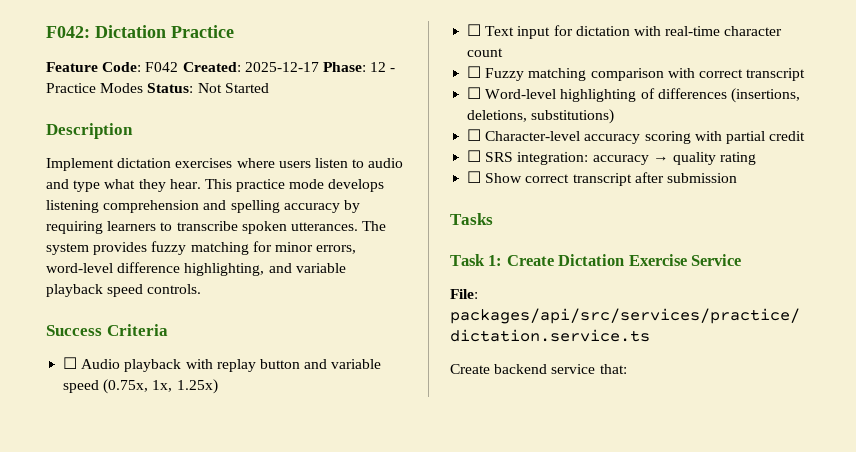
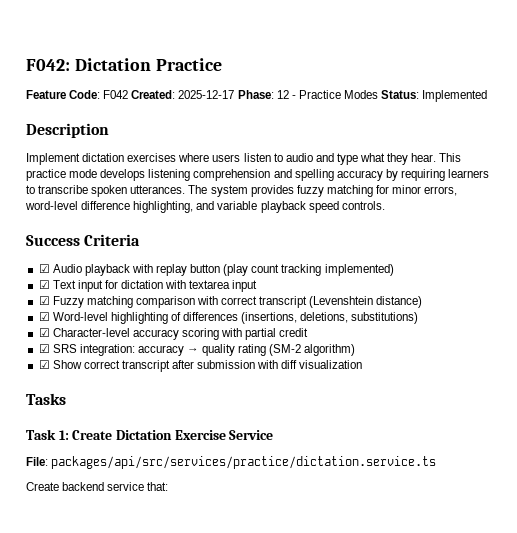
[197,83,269,93] Not Started -> [422,90,488,102] Implemented
[63,357,78,369] ☐ -> [38,264,50,273] ☑
[304,359,382,369] [63,379,218,394] [467,24,482,36] and variable speed (0.75x, 1x, 1.25x) // ☐ -> [223,264,394,276] [38,280,50,289] (play count tracking implemented) // ☑
[665,26,783,36] [467,48,504,57] [467,66,482,78] real-time character count // ☐ -> [189,280,258,292] [38,296,50,305] textarea input // ☑
[467,87,482,99] // ☐ -> [309,296,423,308] [38,312,50,321] (Levenshtein distance) // ☑
[467,129,482,141] ☐ -> [38,328,50,337] ☑
[467,150,482,162] ☐ -> [38,344,50,353] ☑
[467,171,482,183] // ☐ -> [269,344,356,356] [38,360,50,369] (SM-2 algorithm) // ☑
(737, 178) none -> [257,360,363,369] with diff visualization

